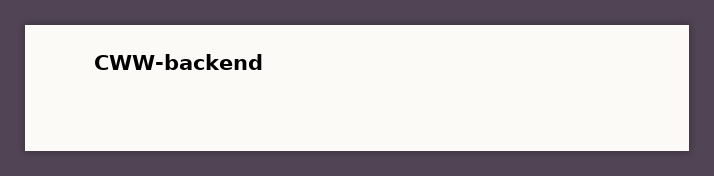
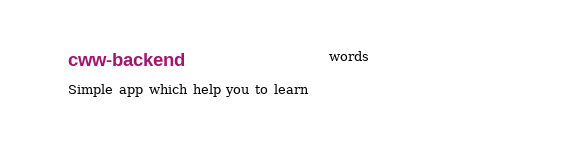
[94,54,263,70] CWW-backend -> [68,53,185,66] [68,84,309,97] [329,51,369,61] cww-backend // Simple app which help you to learn words

